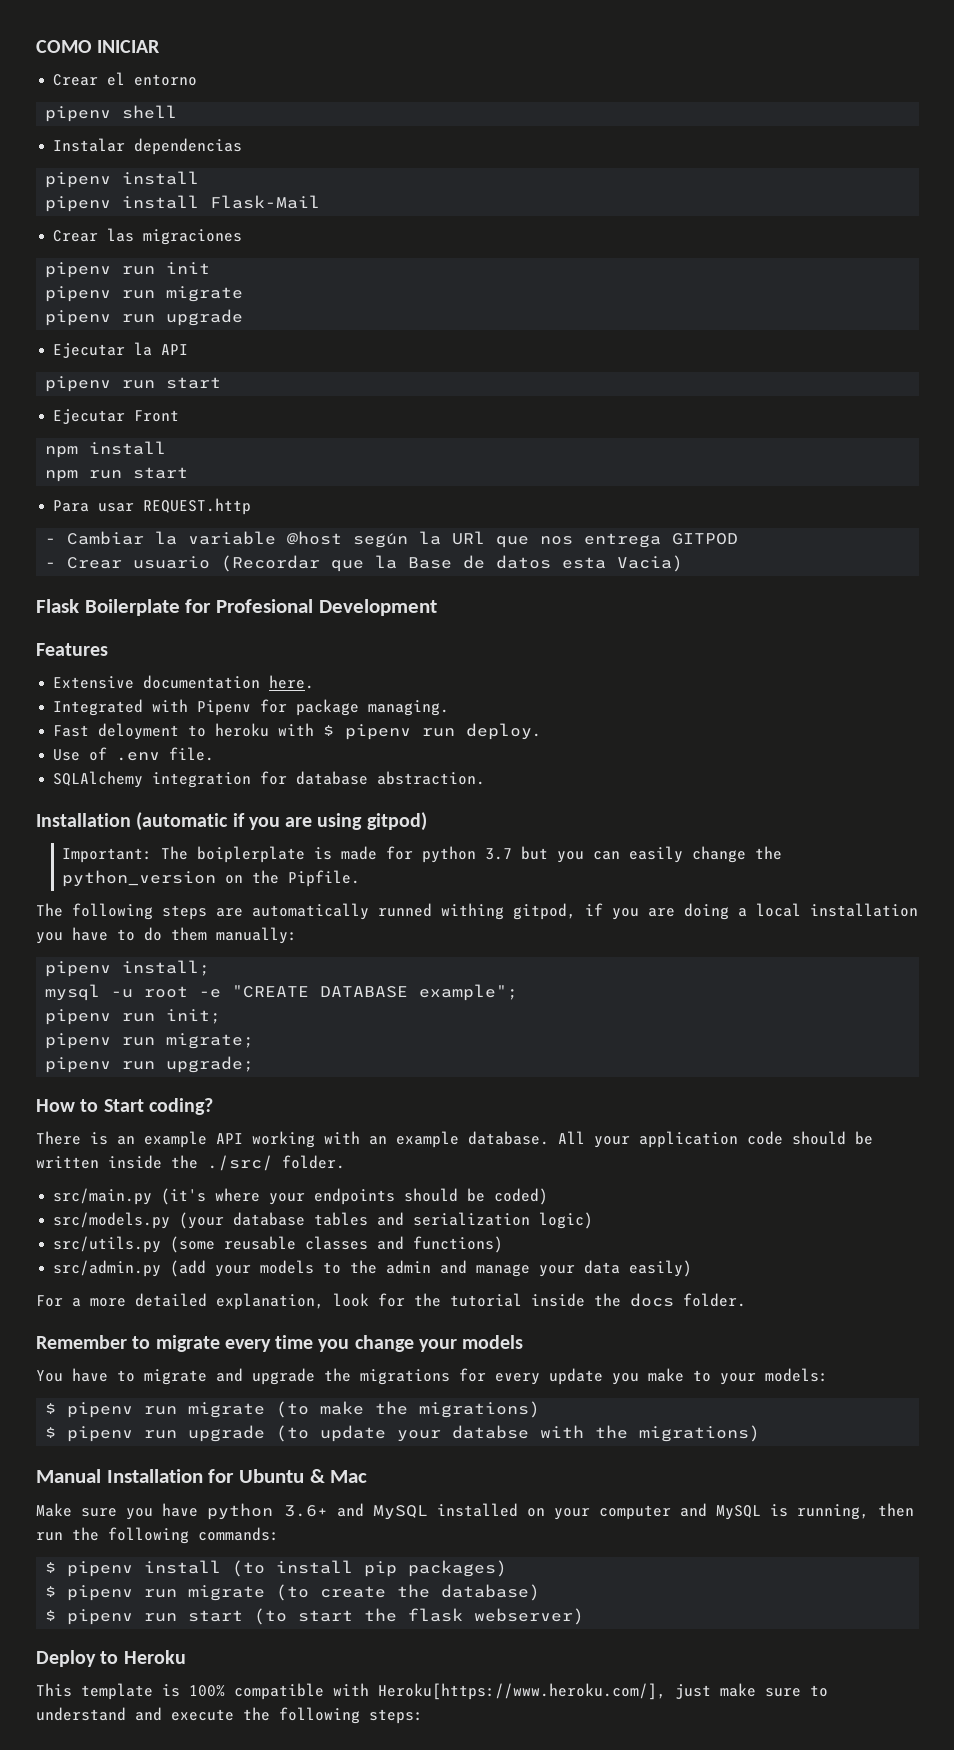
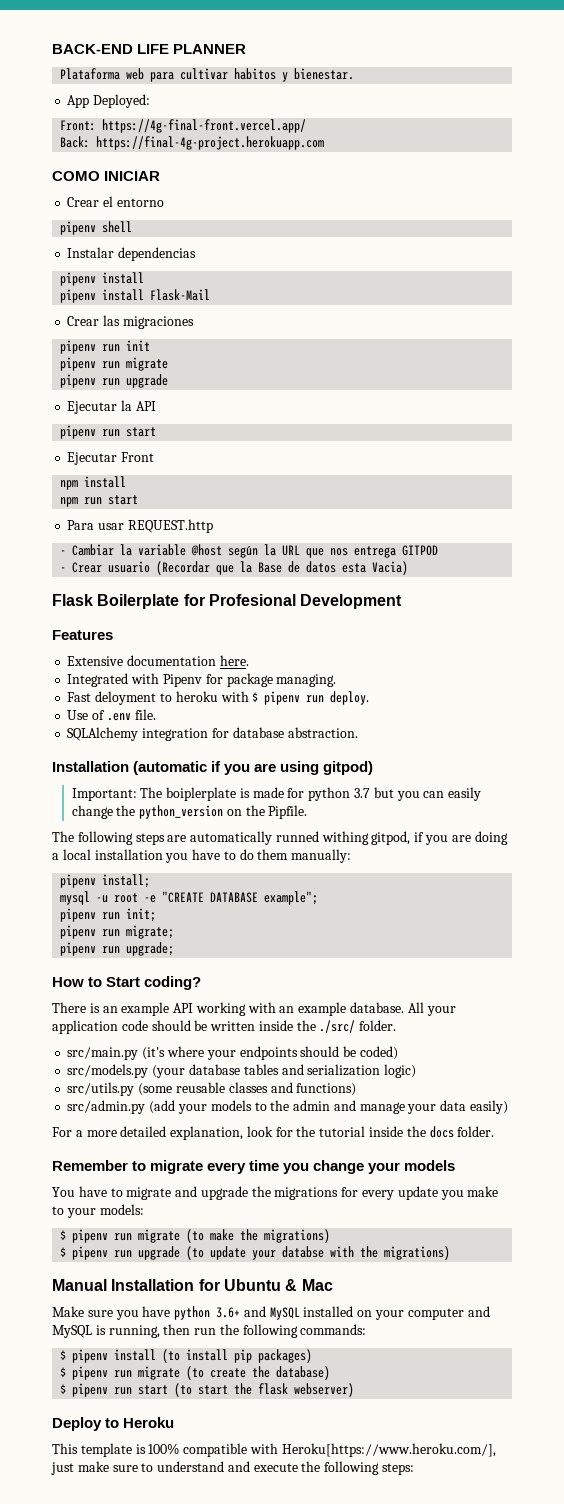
(36, 46) none -> [52,44,247,54] [60,68,355,82] [67,94,151,108] [60,119,307,133] [60,136,325,150] BACK-END LIFE PLANNER // Plataforma web para cultivar habitos y bienestar. // App Deployed: // Front: https://4g-final-front.vercel.app/ // Back: https://final-4g-project.herokuapp.com //
[452,531,486,545] URl -> [282,545,301,556] URL

